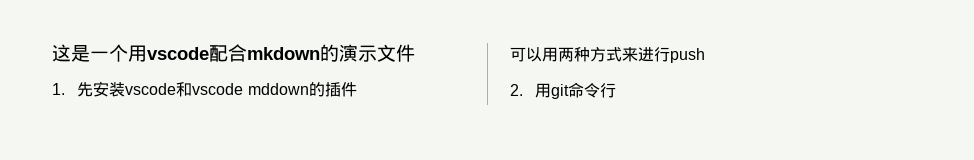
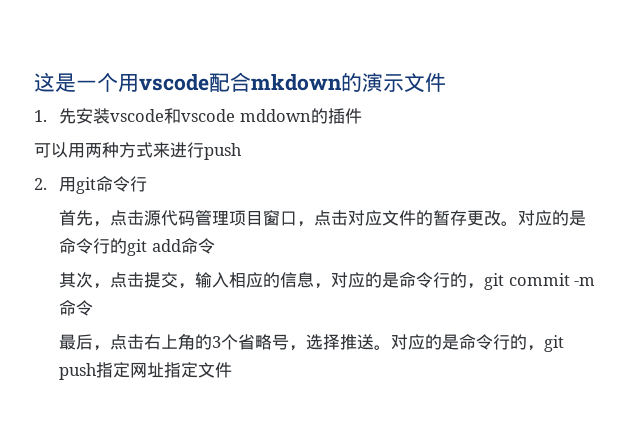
(617, 90) none -> [59,210,587,227] [59,238,215,256] [59,272,596,290] [59,300,94,316] [59,333,565,352] [59,362,233,380] // 首先，点击源代码管理项目窗口，点击对应文件的暂存更改。对应的是命令行的git add命令 // 其次，点击提交，输入相应的信息，对应的是命令行的，git commit -m命令 // 最后，点击右上角的3个省略号，选择推送。对应的是命令行的，git push指定网址指定文件

